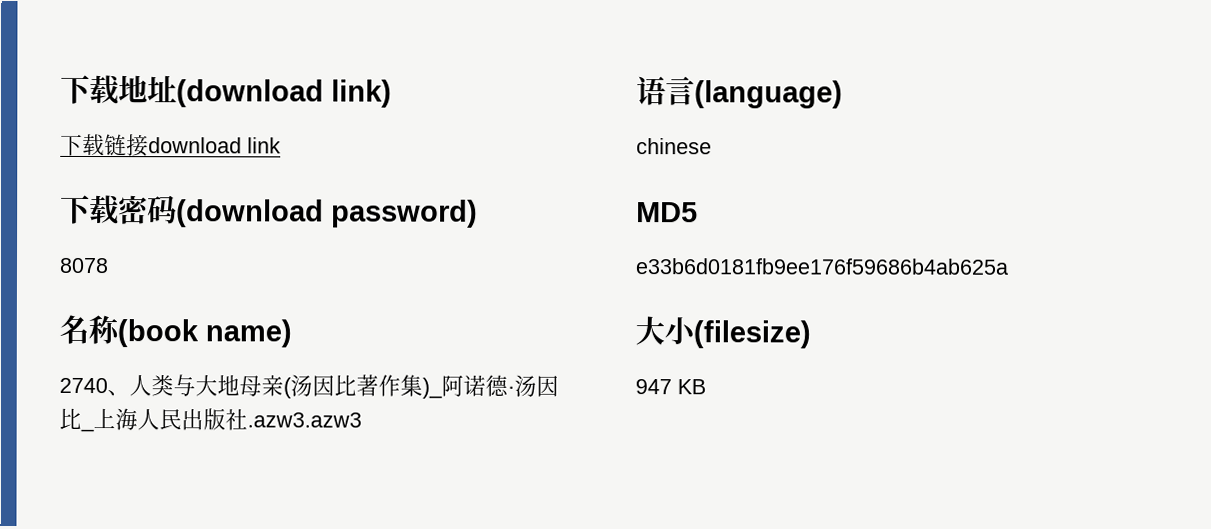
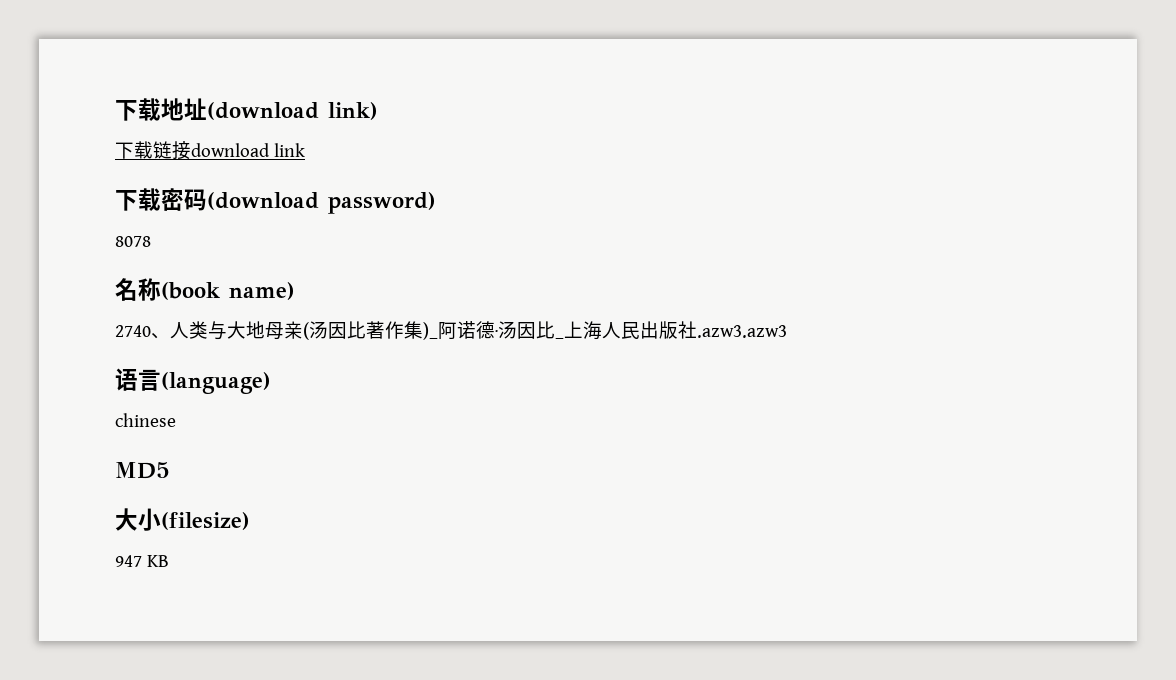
[635,258,1009,275] // e33b6d0181fb9ee176f59686b4ab625a -> (170, 470) none

